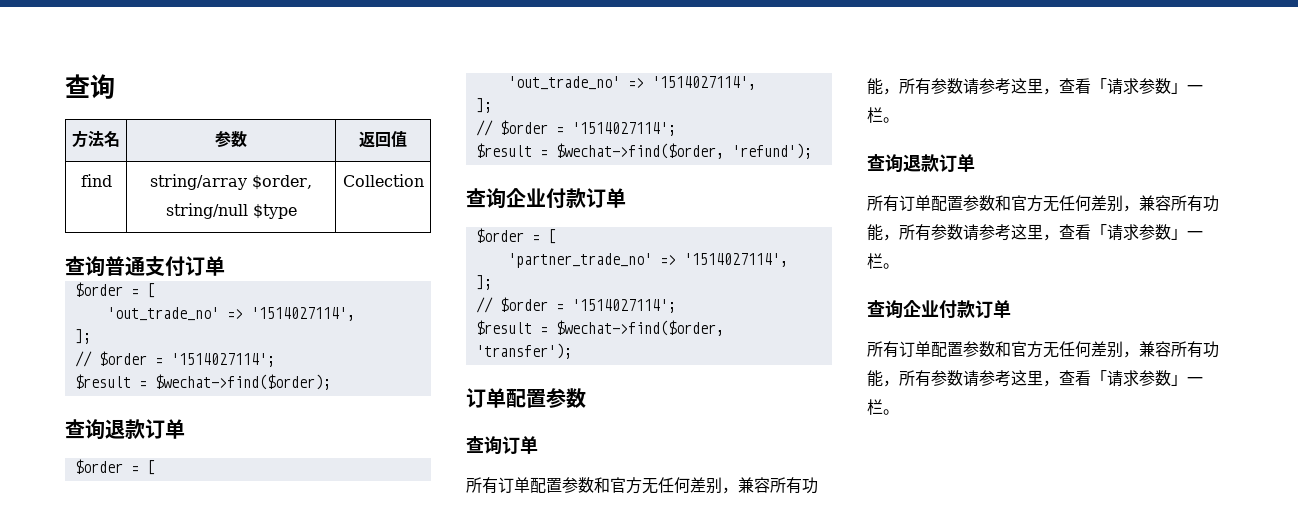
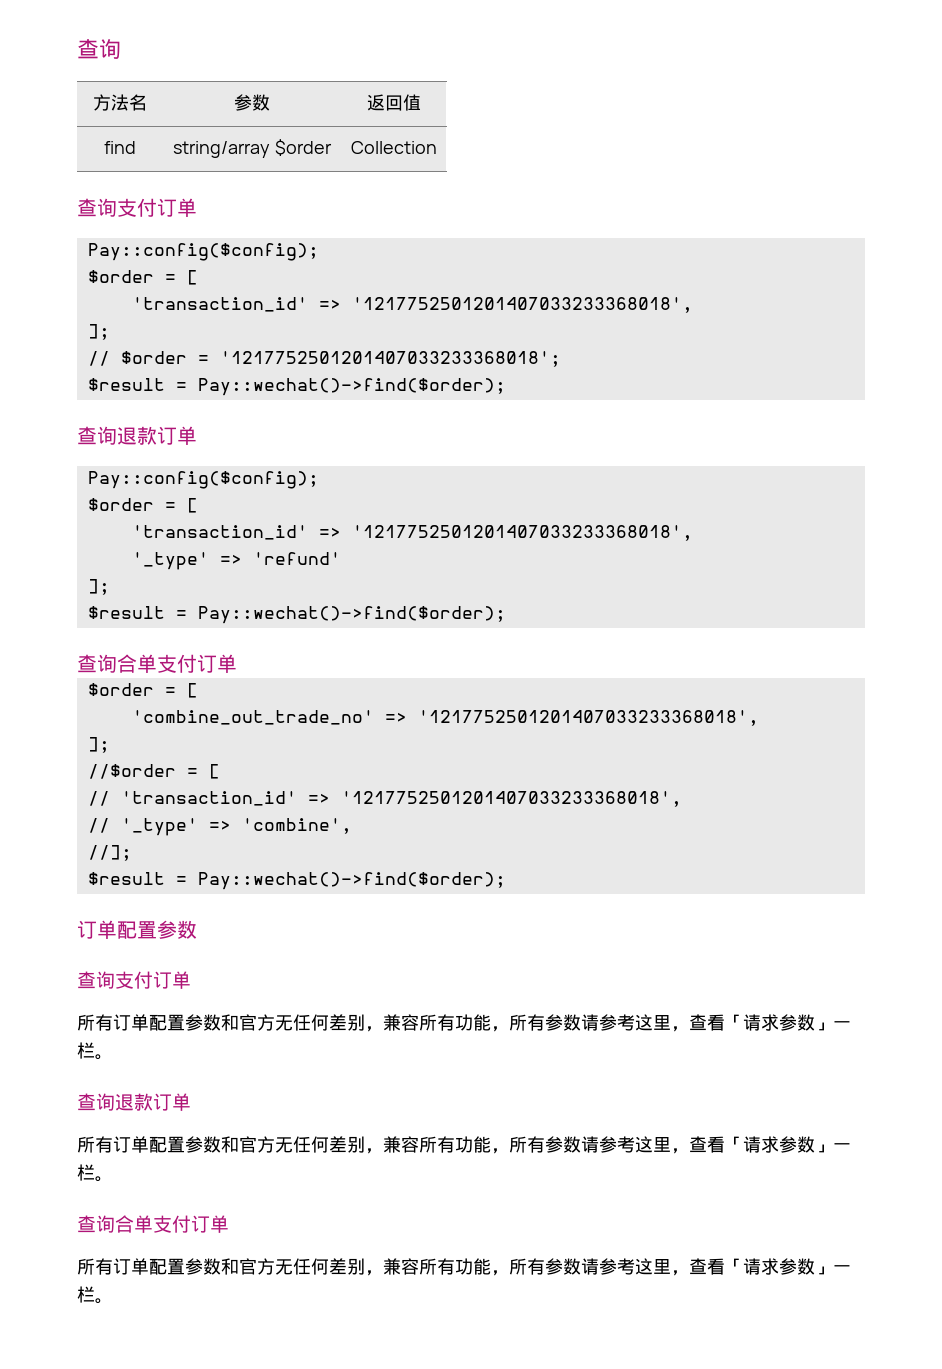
[252,175,313,190] [165,203,297,219] $order, string/null $type -> [274,139,332,156] $order
[105,256,145,276] 普通 -> [117,198,197,217] [87,243,319,261] [87,270,198,285] [131,297,693,313] [87,324,110,340] [87,351,561,367] [87,378,506,396] [77,426,197,445] [87,471,319,489] [87,498,198,513] [131,525,693,541] [131,552,341,570] [87,579,110,595] [87,606,506,624] [77,654,157,673] 支付订单 // Pay::config($config); // $order = [ // 'transaction_id' => '1217752501201407033233368018', // ]; // // $order = '1217752501201407033233368018'; // $result = Pay::wechat()->find($order); // 查询退款订单 // Pay::config($config); // $order = [ // 'transaction_id' => '1217752501201407033233368018', // '_type' => 'refund' // ]; // $result = Pay::wechat()->find($order); // 查询合单
[106,307,355,321] [74,329,91,344] [74,351,275,367] [74,374,331,390] [65,419,185,440] [74,459,155,475] [507,76,756,90] [475,98,492,113] [475,120,676,136] [475,143,812,159] [466,188,626,209] [475,228,556,244] [507,253,788,268] [475,275,492,290] [475,297,676,313] [475,320,724,336] [475,343,572,359] 'out_trade_no' => '1514027114', // ]; // // $order = '1514027114'; // $result = $wechat->find($order); // 查询退款订单 // $order = [ // 'out_trade_no' => '1514027114', // ]; // // $order = '1514027114'; // $result = $wechat->find($order, 'refund'); // 查询企业付款订单 // $order = [ // 'partner_trade_no' => '1514027114', // ]; // // $order = '1514027114'; // $result = $wechat->find($order, 'transfer'); -> [131,710,759,726] [87,737,110,753] [87,764,220,779] [87,791,682,807] [87,818,352,836] [87,845,132,861] [87,872,506,890] 'combine_out_trade_no' => '1217752501201407033233368018', // ]; // //$order = [ // // 'transaction_id' => '1217752501201407033233368018', // // '_type' => 'combine', // //]; // $result = Pay::wechat()->find($order);
(502, 445) none -> [115,971,153,989] 支付
[903,300,975,319] 企业付款 -> [115,1215,191,1233] 合单支付

